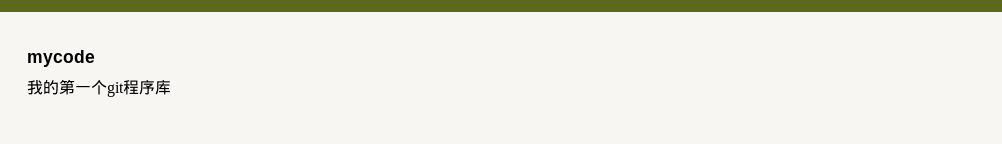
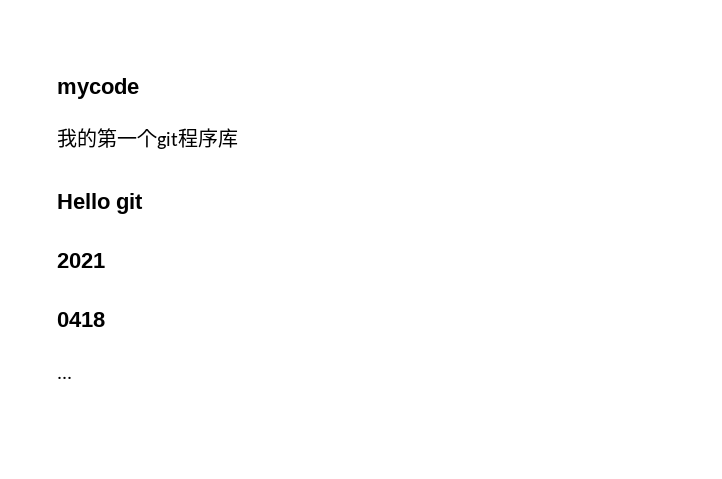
(171, 87) none -> [57,193,143,214] [57,253,105,268] [57,312,105,327] [57,376,72,379] // Hello git // 2021 // 0418 // ...

